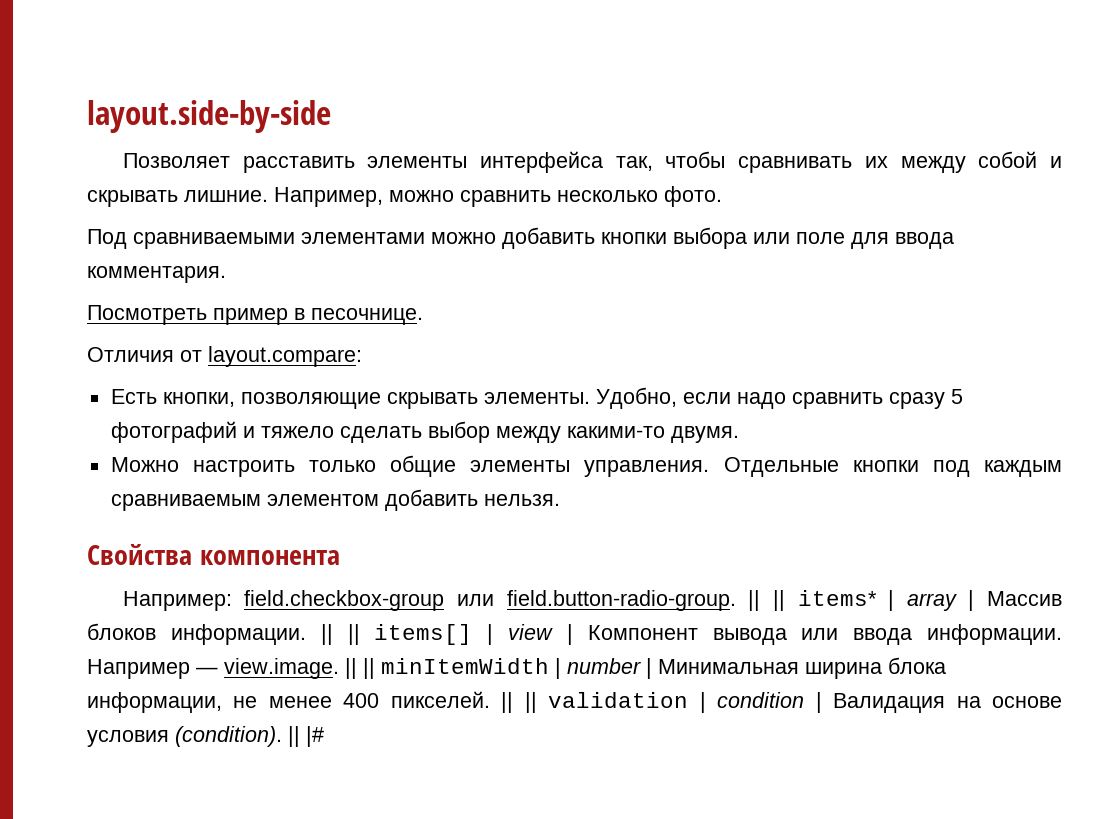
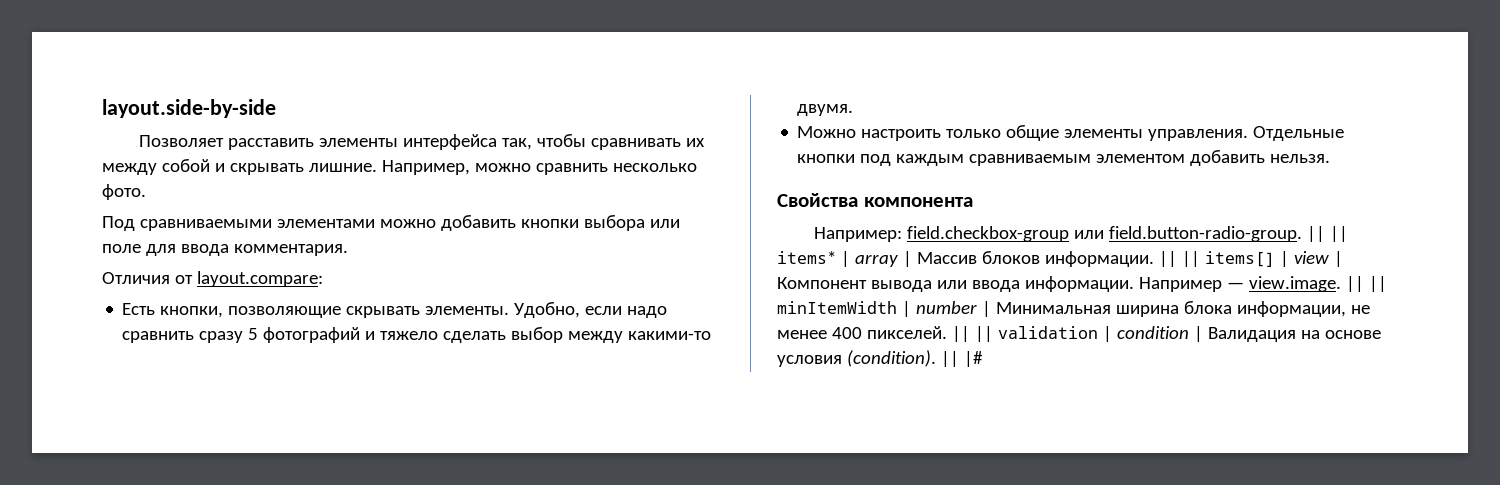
[87,305,423,325] // Посмотреть пример в песочнице. -> (348, 250) none

